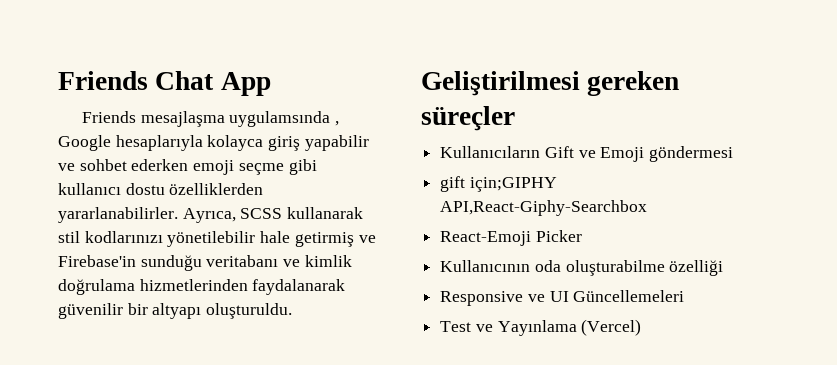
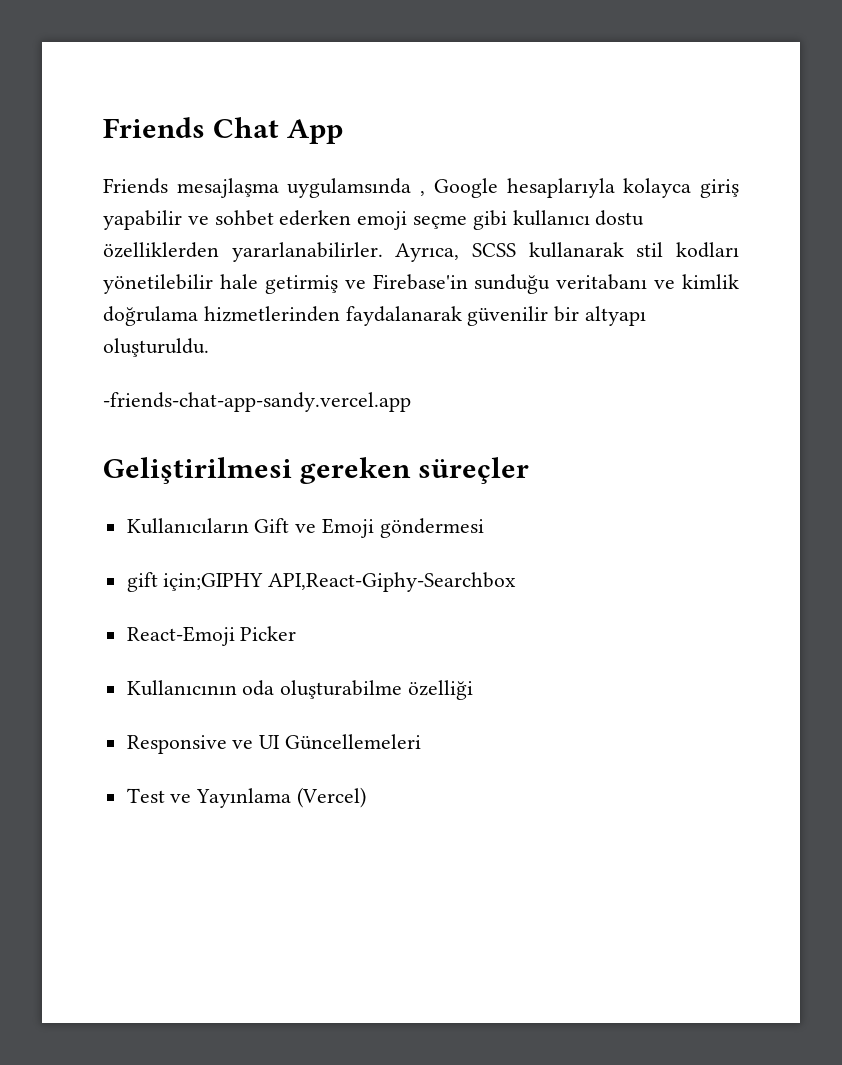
[84,231,163,243] kodlarınızı -> [676,242,739,258] kodları
(293, 311) none -> [103,392,411,412] // -friends-chat-app-sandy.vercel.app

